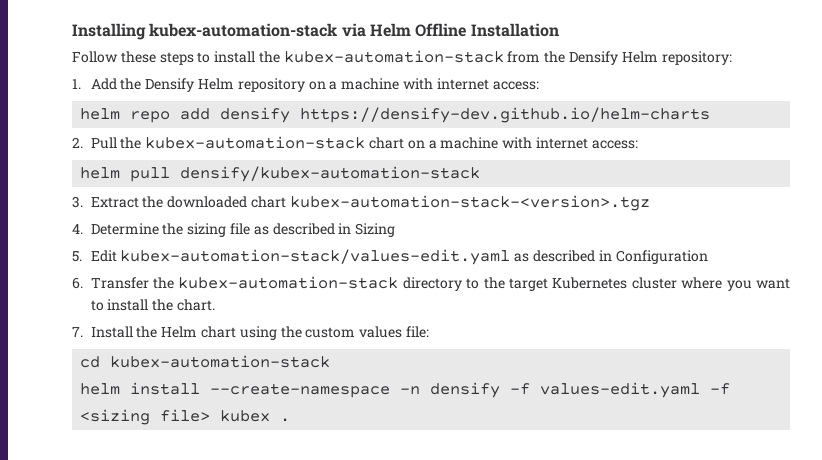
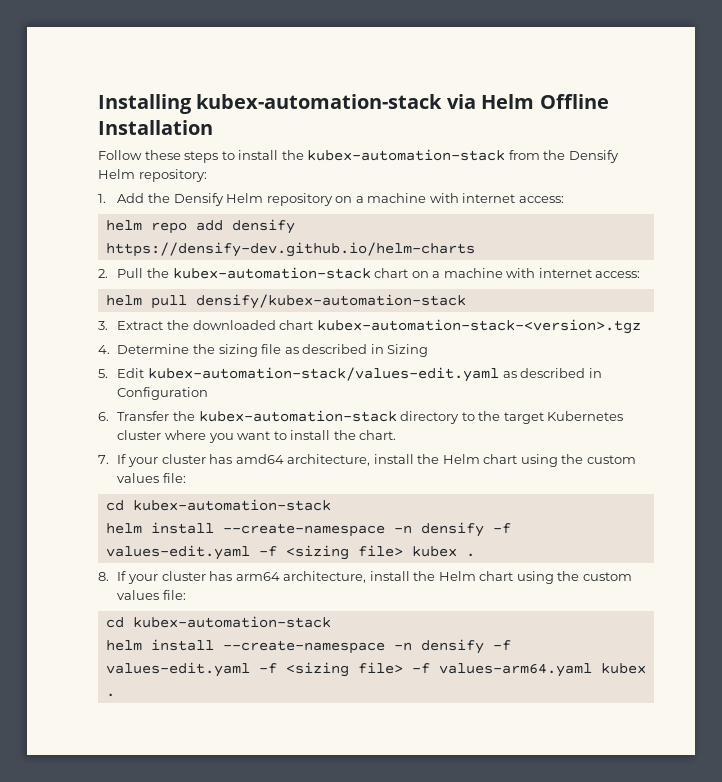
[90,326,133,338] Install -> [117,454,414,467] If your cluster has amd64 architecture, install
(291, 420) none -> [98,571,632,584] [117,590,186,600] [105,616,331,628] [105,639,511,654] [105,662,646,677] [105,693,115,697] // 8. If your cluster has arm64 architecture, install the Helm chart using the custom values file: // cd kubex-automation-stack // helm install --create-namespace -n densify -f values-edit.yaml -f <sizing file> -f values-arm64.yaml kubex .

